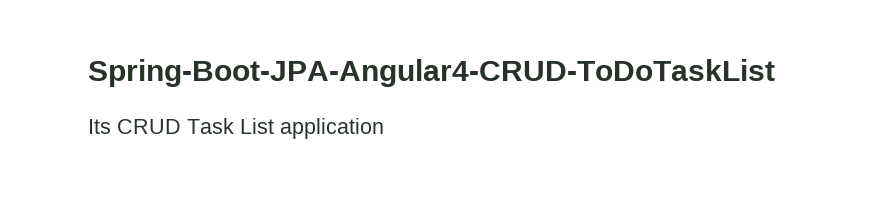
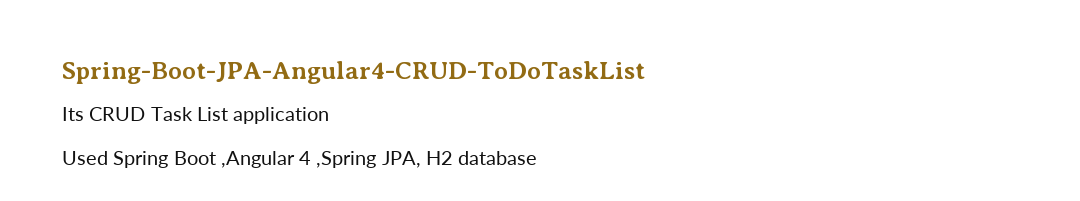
(384, 128) none -> [62,151,538,168] // Used Spring Boot ,Angular 4 ,Spring JPA, H2 database

